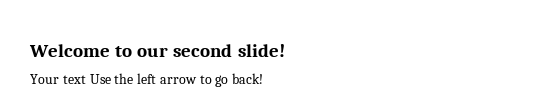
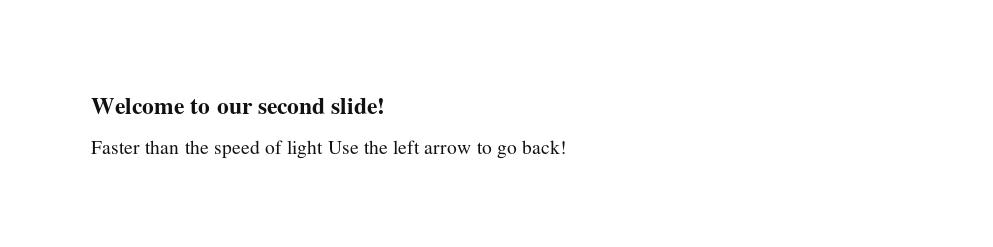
[30,74,86,84] Your text -> [91,140,324,159] Faster than the speed of light

